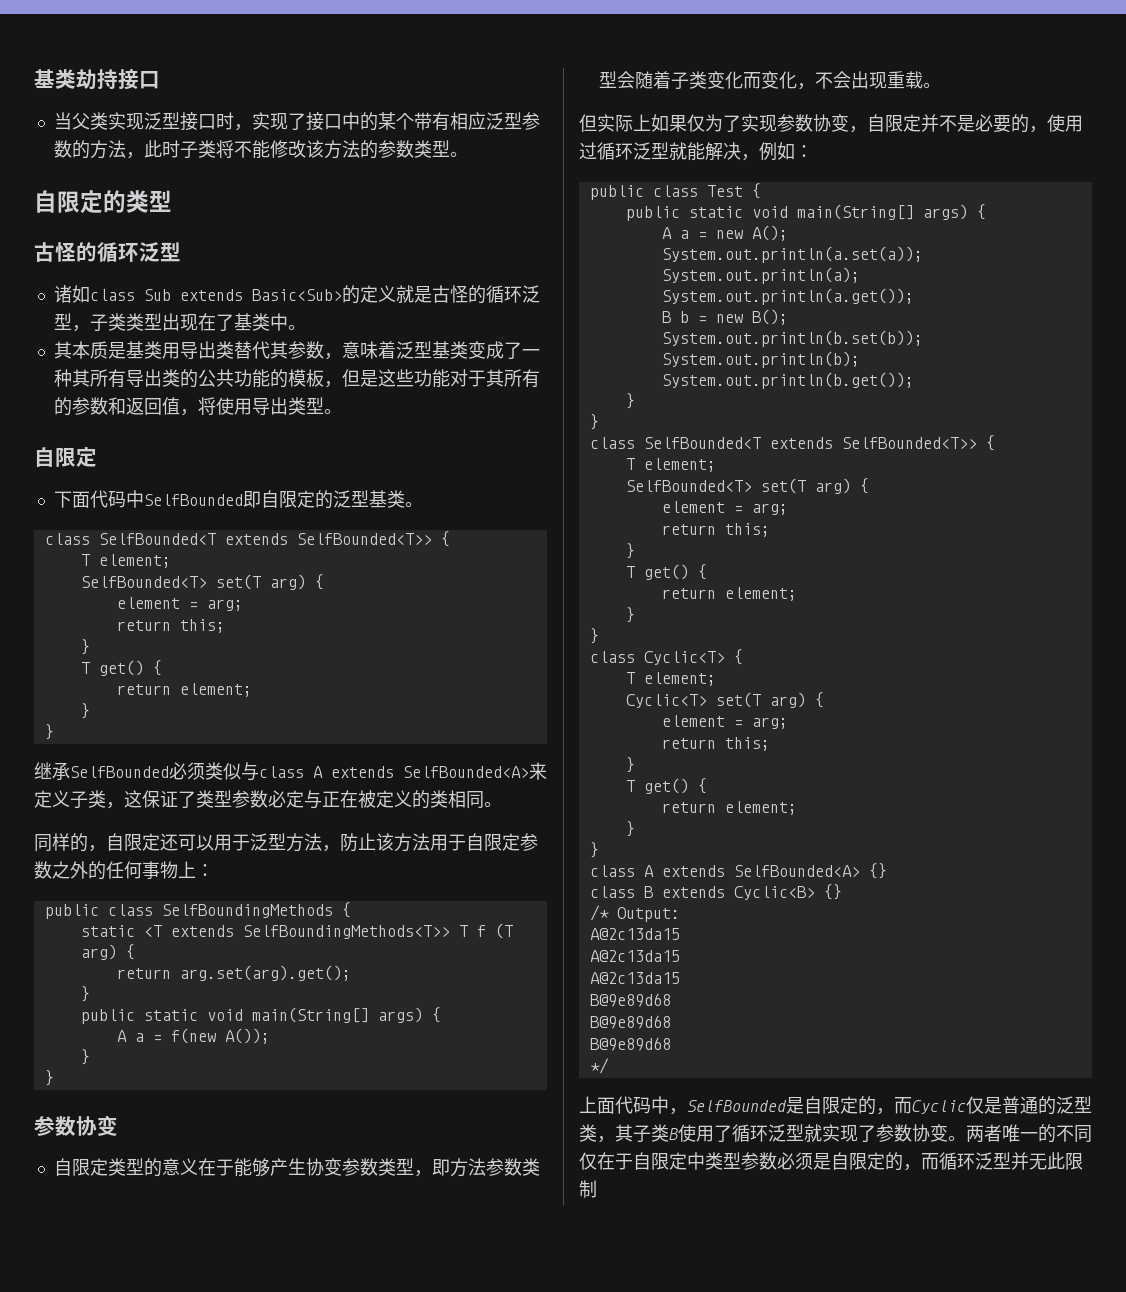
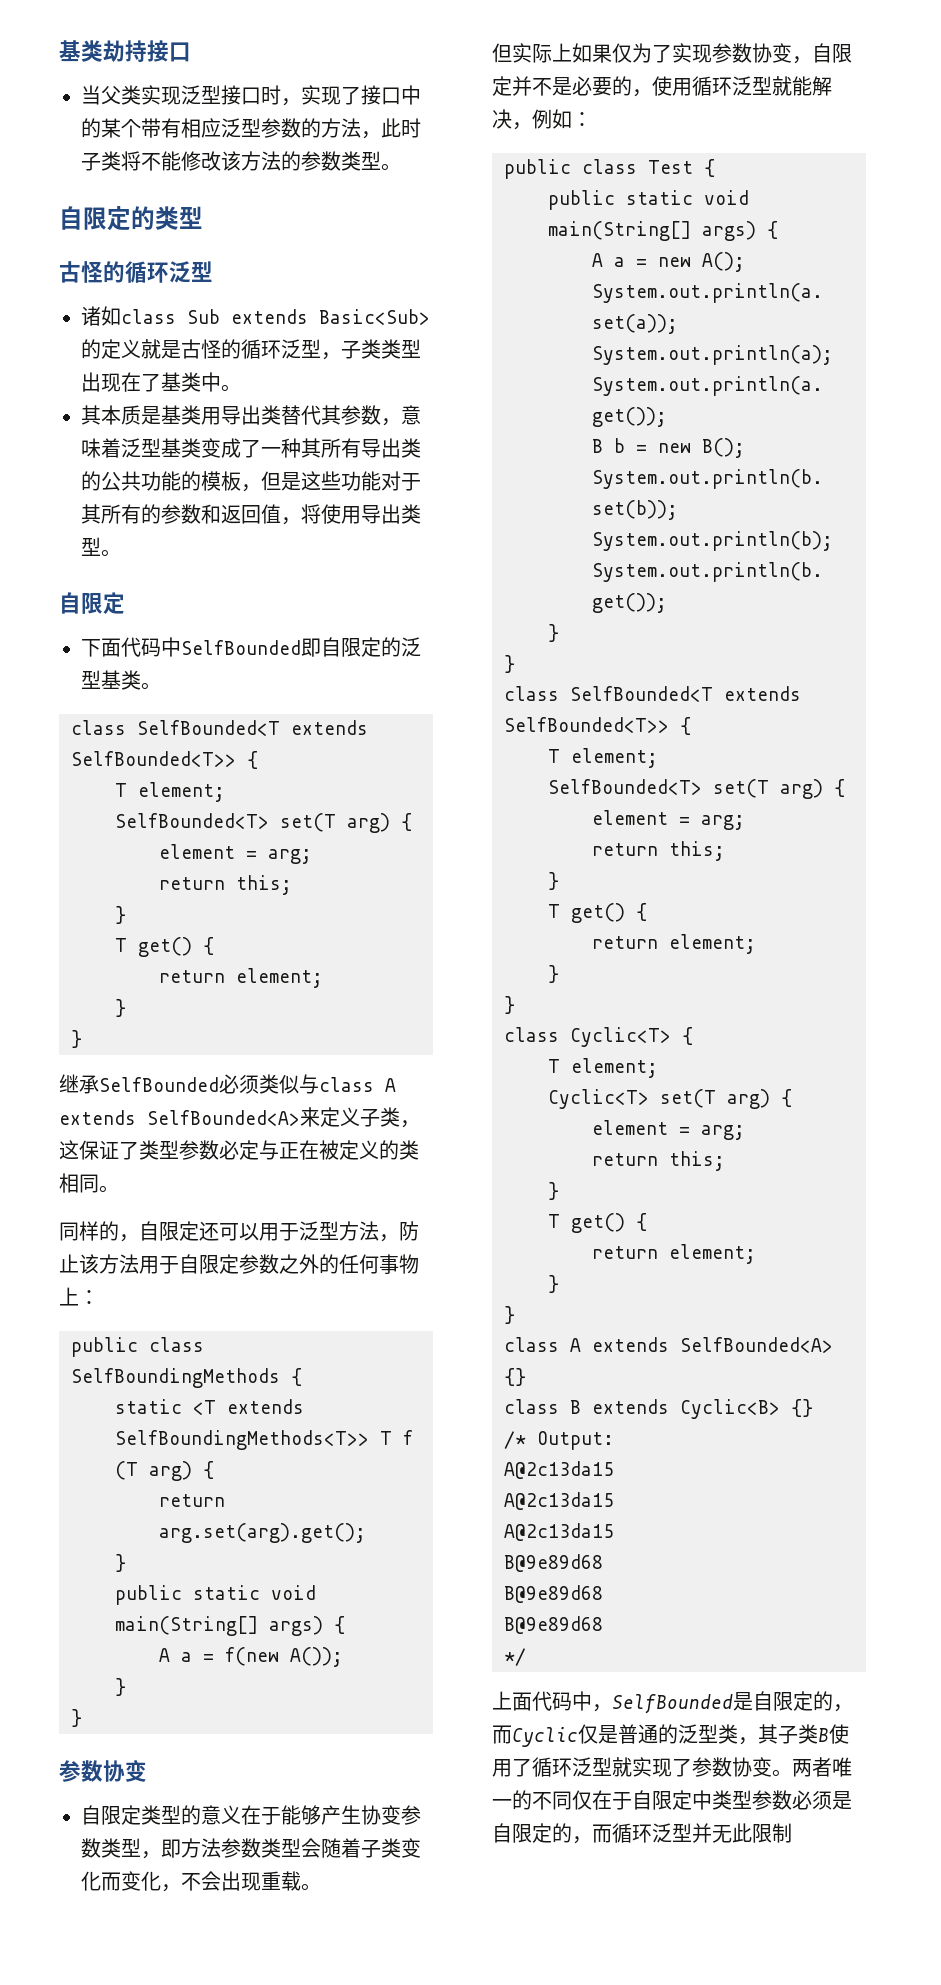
[579,142,597,160] 过 -> (692, 87) none

